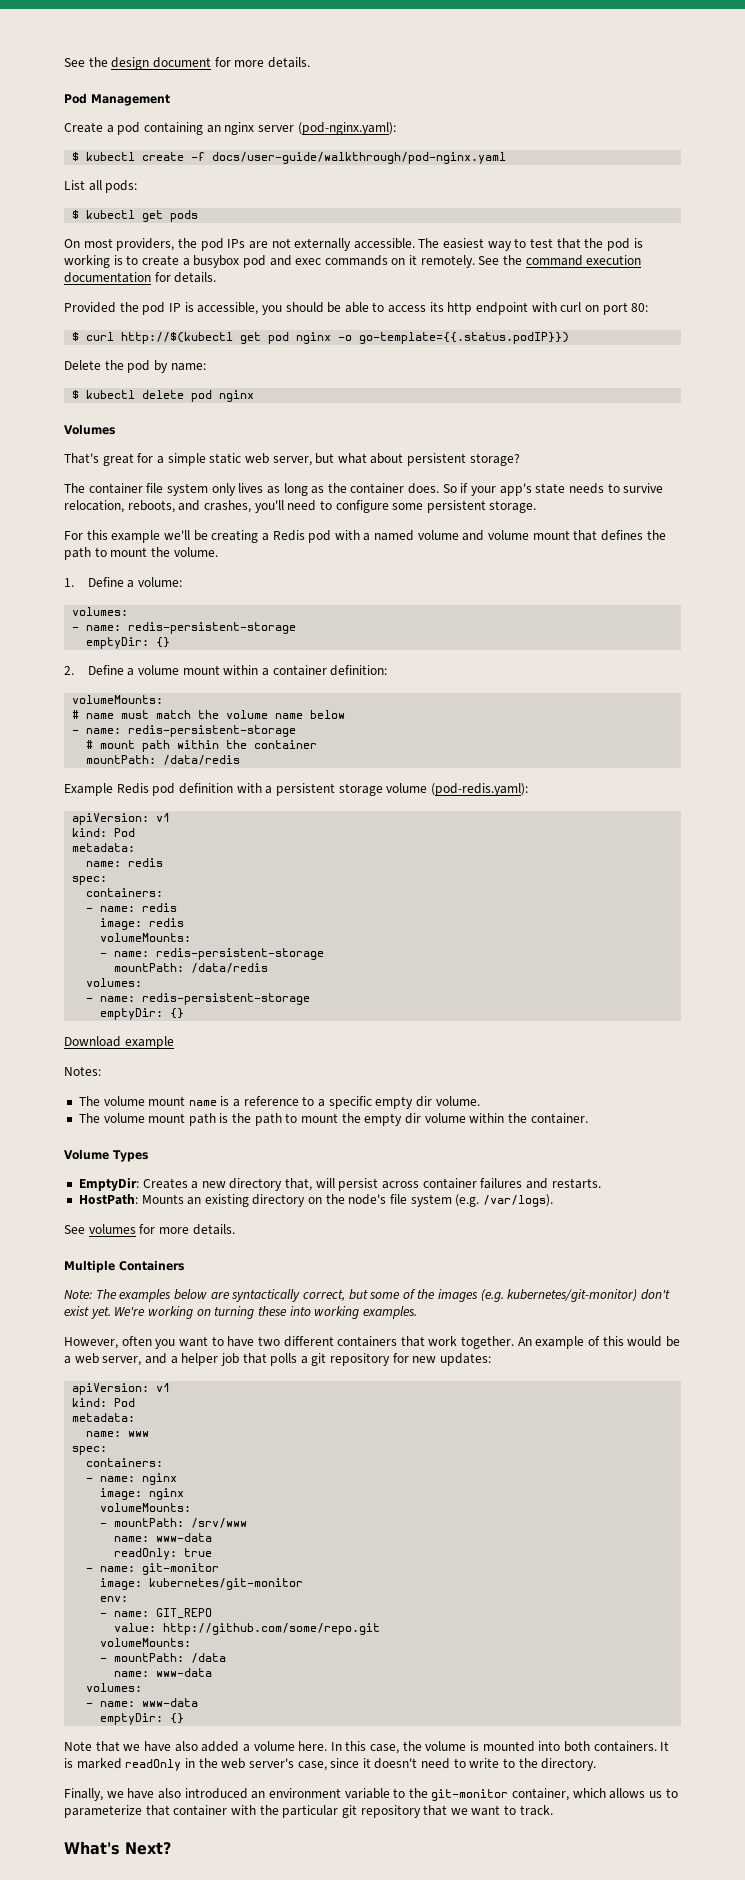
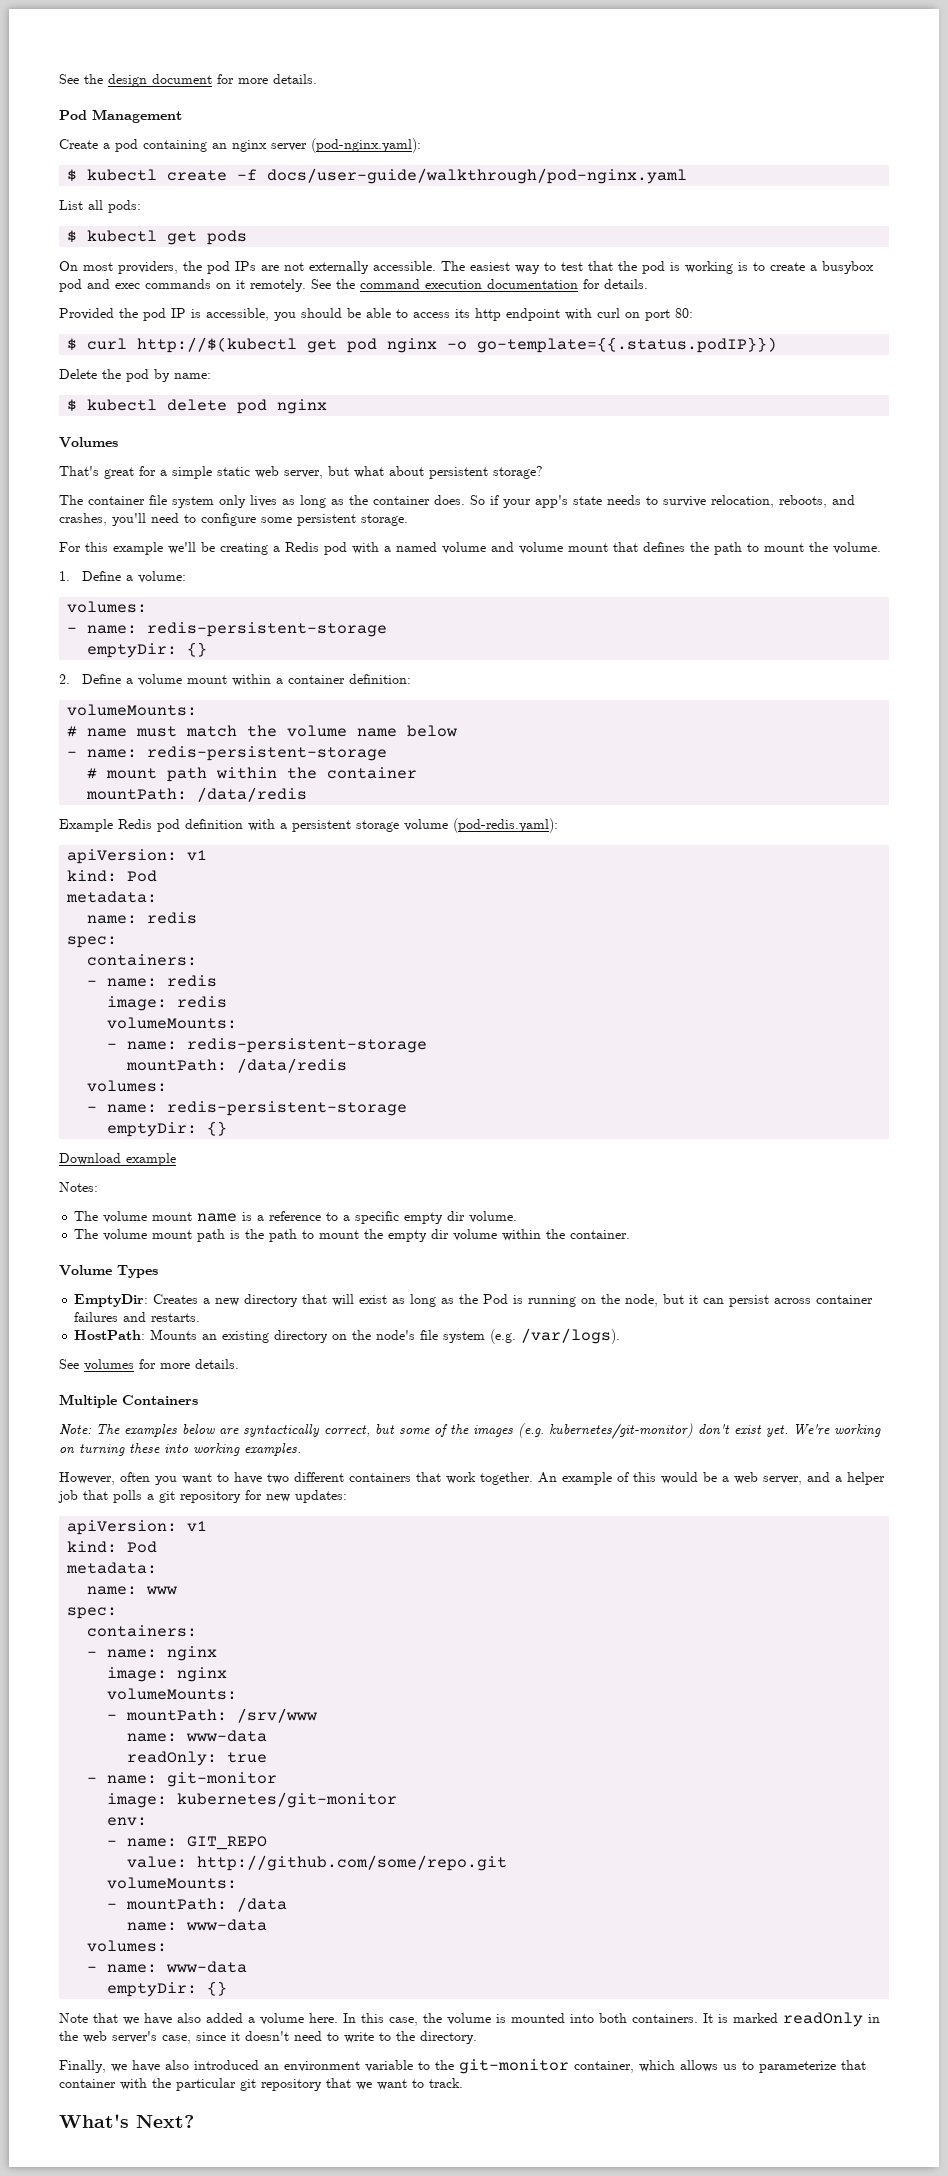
[285,1178,335,1191] that, will -> [302,1294,725,1307] that will exist as long as the Pod is running on the node, but it can

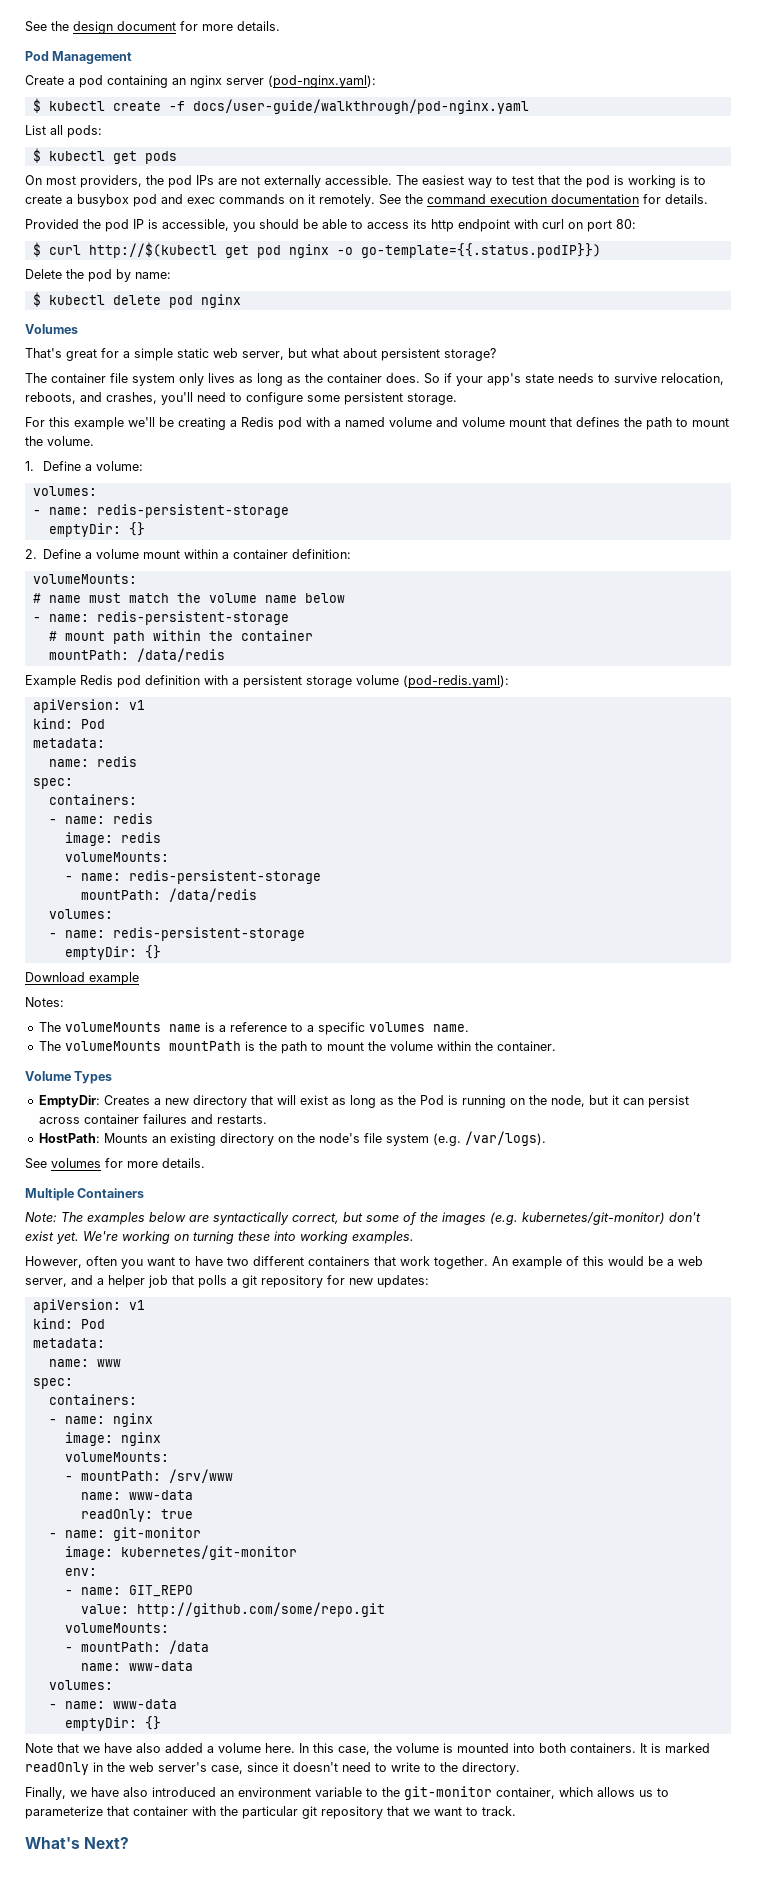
[103,1211,193,1223] volume mount -> [64,1022,161,1032] volumeMounts
[404,1211,518,1224] [74,1229,226,1242] empty dir volume. // The volume mount path -> [368,1022,469,1032] [38,1041,241,1051] volumes name. // The volumeMounts mountPath
[388,1229,450,1242] empty dir -> (386, 1046) none

